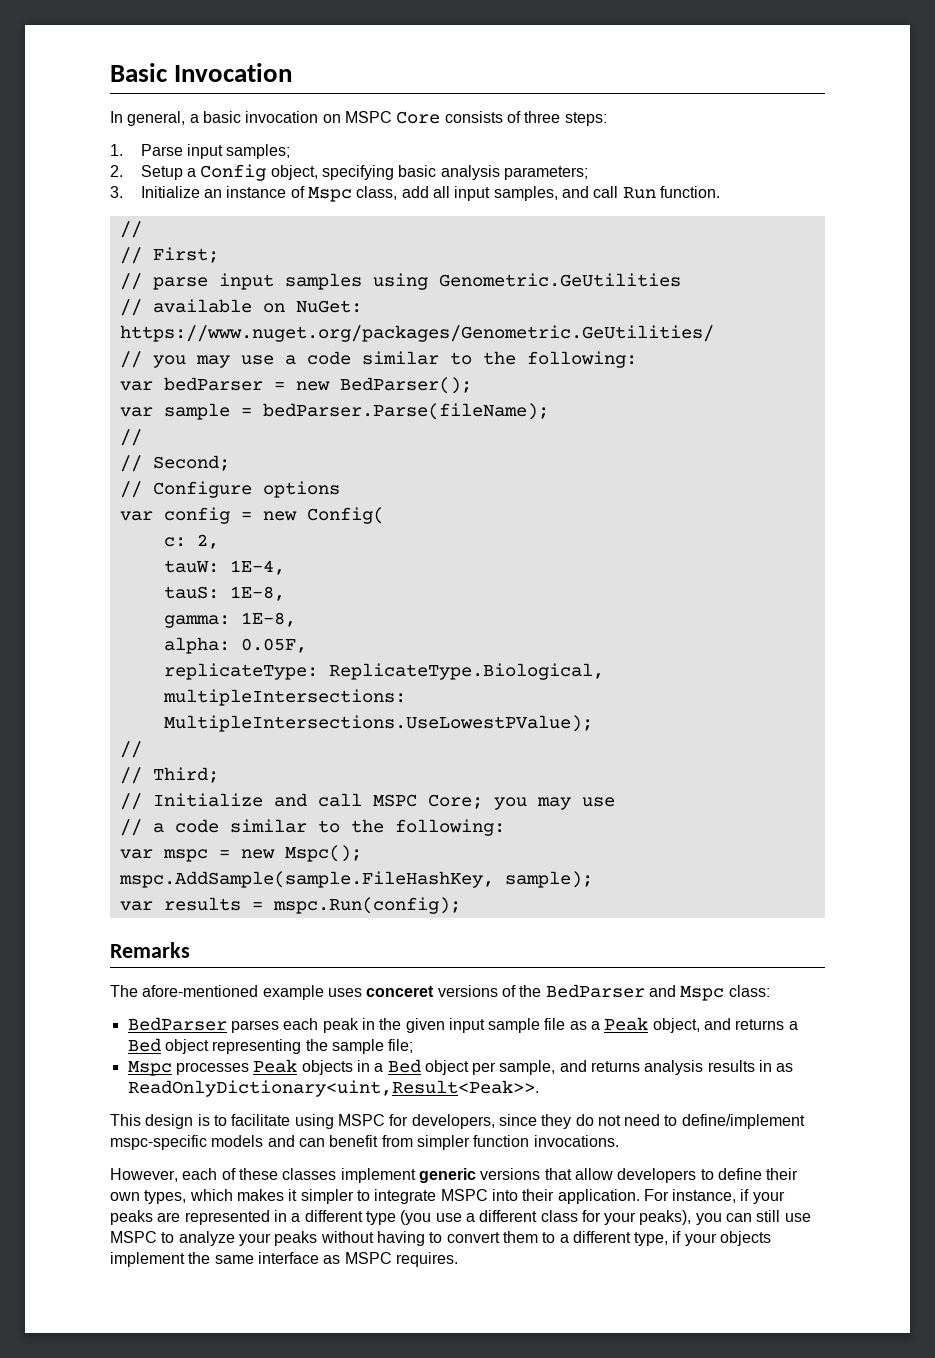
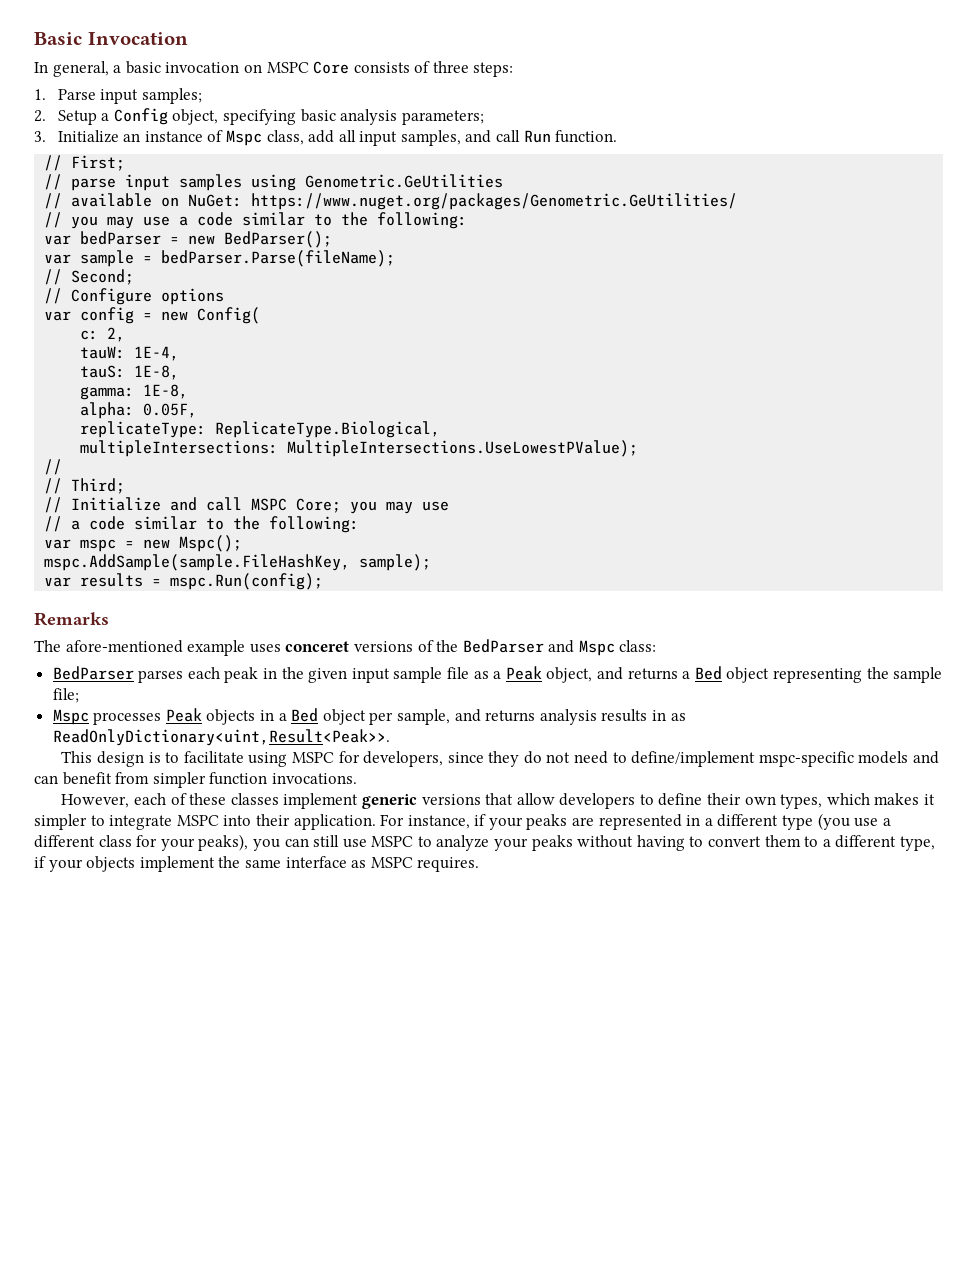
[119,247,142,264] // // -> (63, 163) none
[119,455,142,472] // // -> (63, 277) none

